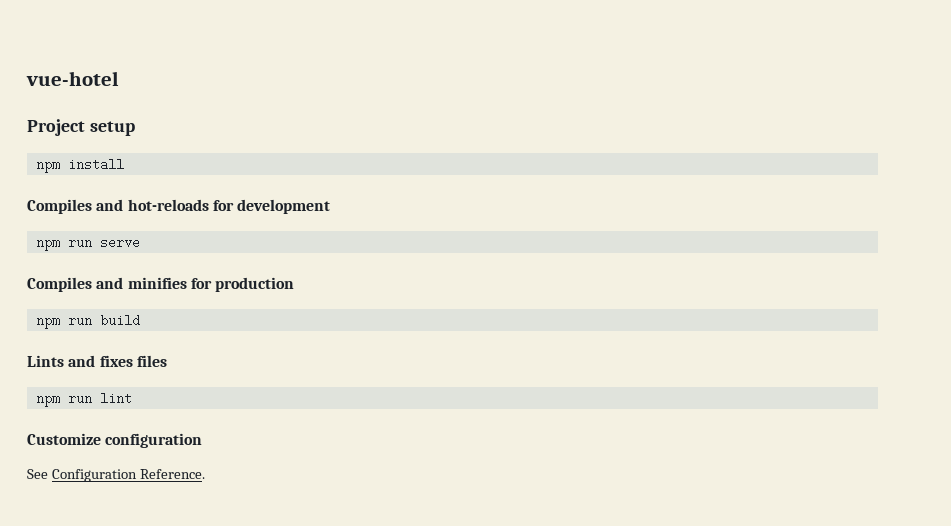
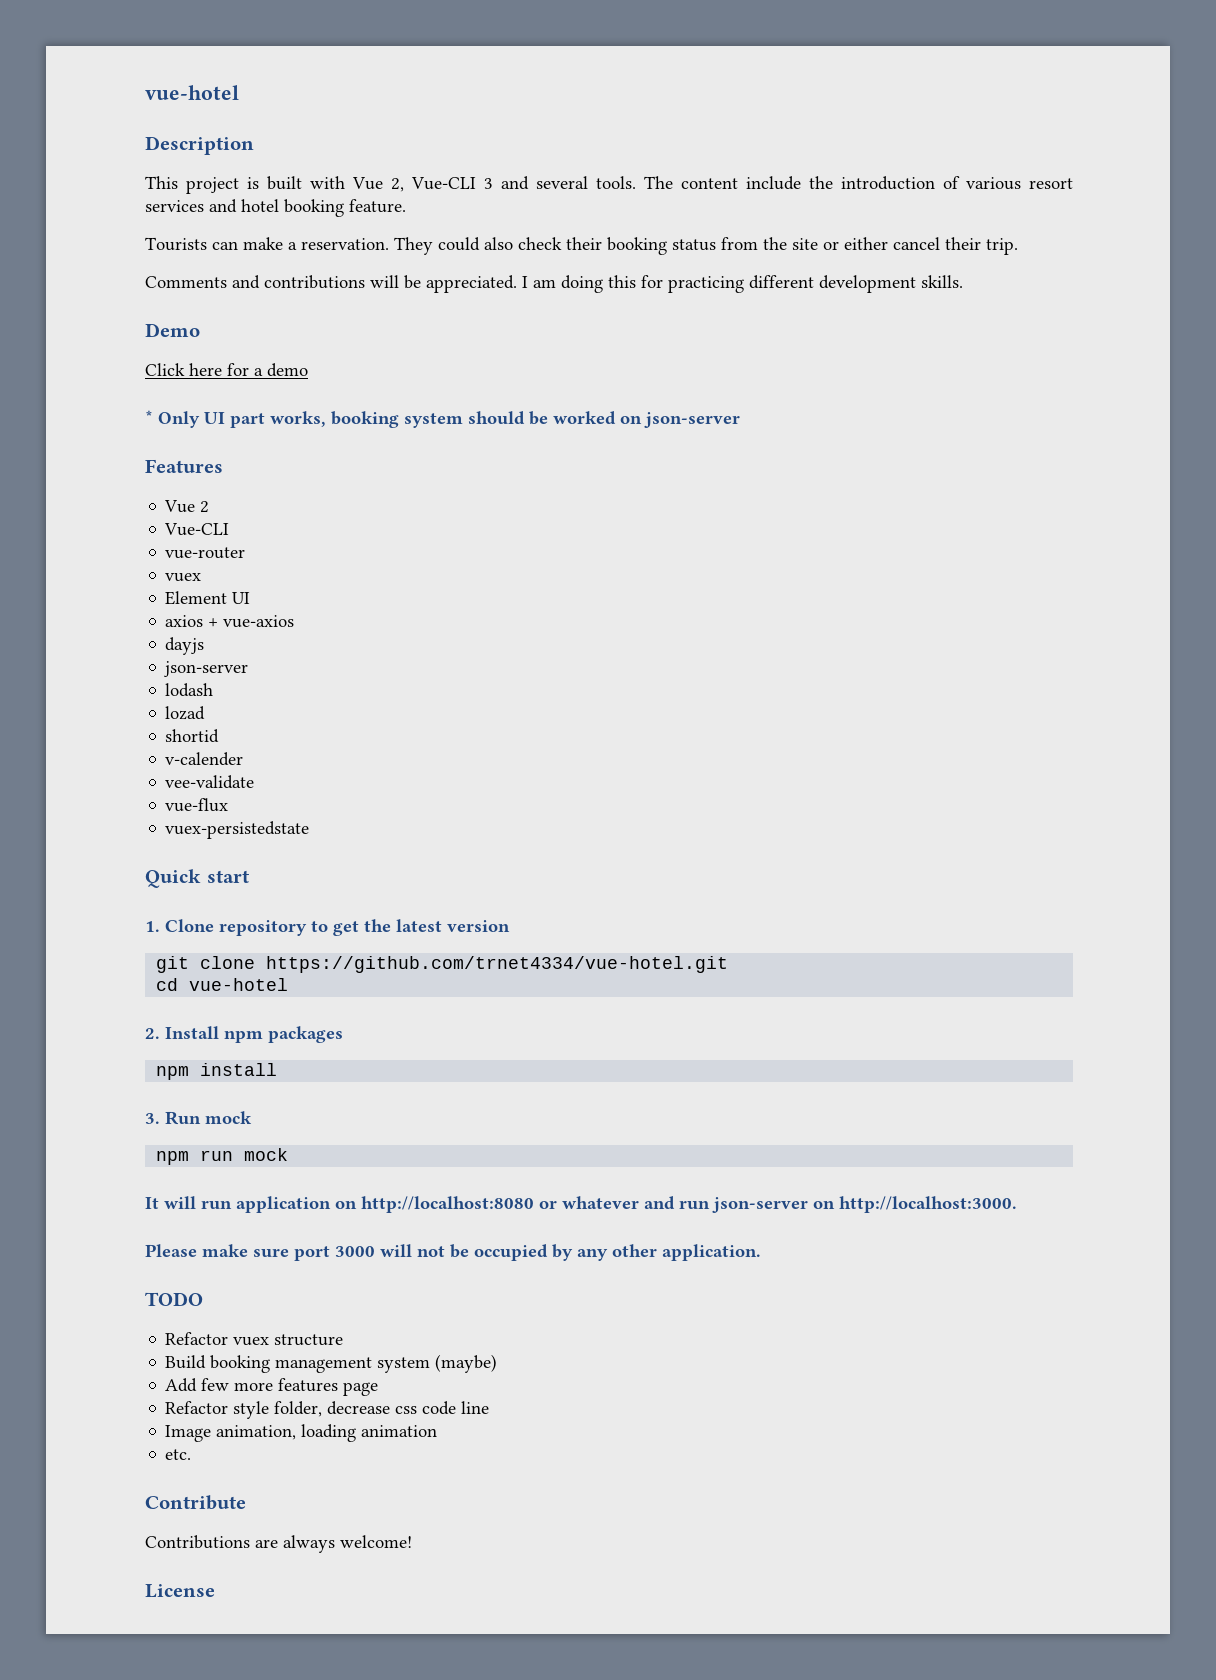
[26,71,119,86] [27,119,135,136] [35,158,124,173] [27,199,331,214] [35,236,140,251] [27,277,295,292] [35,314,140,329] [27,355,167,367] [35,393,132,407] [27,433,203,448] [27,469,205,482] vue-hotel // Project setup // npm install // Compiles and hot-reloads for development // npm run serve // Compiles and minifies for production // npm run build // Lints and fixes files // npm run lint // Customize configuration // See Configuration Reference. -> [145,85,239,100] [145,136,254,155] [145,176,1073,194] [145,199,406,217] [145,237,1018,255] [145,275,963,293] [145,323,200,337] [145,363,308,377] [145,410,740,428] [145,459,223,473] [164,500,210,513] [164,523,230,536] [165,547,246,559] [165,573,202,582] [165,591,251,605] [165,615,295,628] [165,637,205,655] [164,661,249,677] [165,683,214,697] [165,706,206,720] [165,729,220,743] [165,752,244,766] [165,775,255,789] [165,798,229,812] [165,821,310,839] [145,869,249,888] [145,919,510,936] [156,956,729,973] [156,978,289,991] [145,1026,343,1043] [156,1063,278,1080] [145,1111,252,1125] [156,1148,289,1165] [145,1196,1017,1213] [145,1244,761,1261] [145,1292,203,1306] [165,1332,344,1346] [165,1354,498,1373] [165,1378,379,1396] [165,1401,490,1419] [165,1424,438,1442] [165,1449,192,1460] [145,1495,246,1510] [145,1535,412,1553] [145,1584,215,1598] vue-hotel // Description // This project is built with Vue 2, Vue-CLI 3 and several tools. The content include the introduction of various resort services and hotel booking feature. // Tourists can make a reservation. They could also check their booking status from the site or either cancel their trip. // Comments and contributions will be appreciated. I am doing this for practicing different development skills. // Demo // Click here for a demo // * Only UI part works, booking system should be worked on json-server // Features // Vue 2 // Vue-CLI // vue-router // vuex // Element UI // axios + vue-axios // dayjs // json-server // lodash // lozad // shortid // v-calender // vee-validate // vue-flux // vuex-persistedstate // Quick start // 1. Clone repository to get the latest version // git clone https://github.com/trnet4334/vue-hotel.git // cd vue-hotel // 2. Install npm packages // npm install // 3. Run mock // npm run mock // It will run application on http://localhost:8080 or whatever and run json-server on http://localhost:3000. // Please make sure port 3000 will not be occupied by any other application. // TODO // Refactor vuex structure // Build booking management system (maybe) // Add few more features page // Refactor style folder, decrease css code line // Image animation, loading animation // etc. // Contribute // Contributions are always welcome! // License

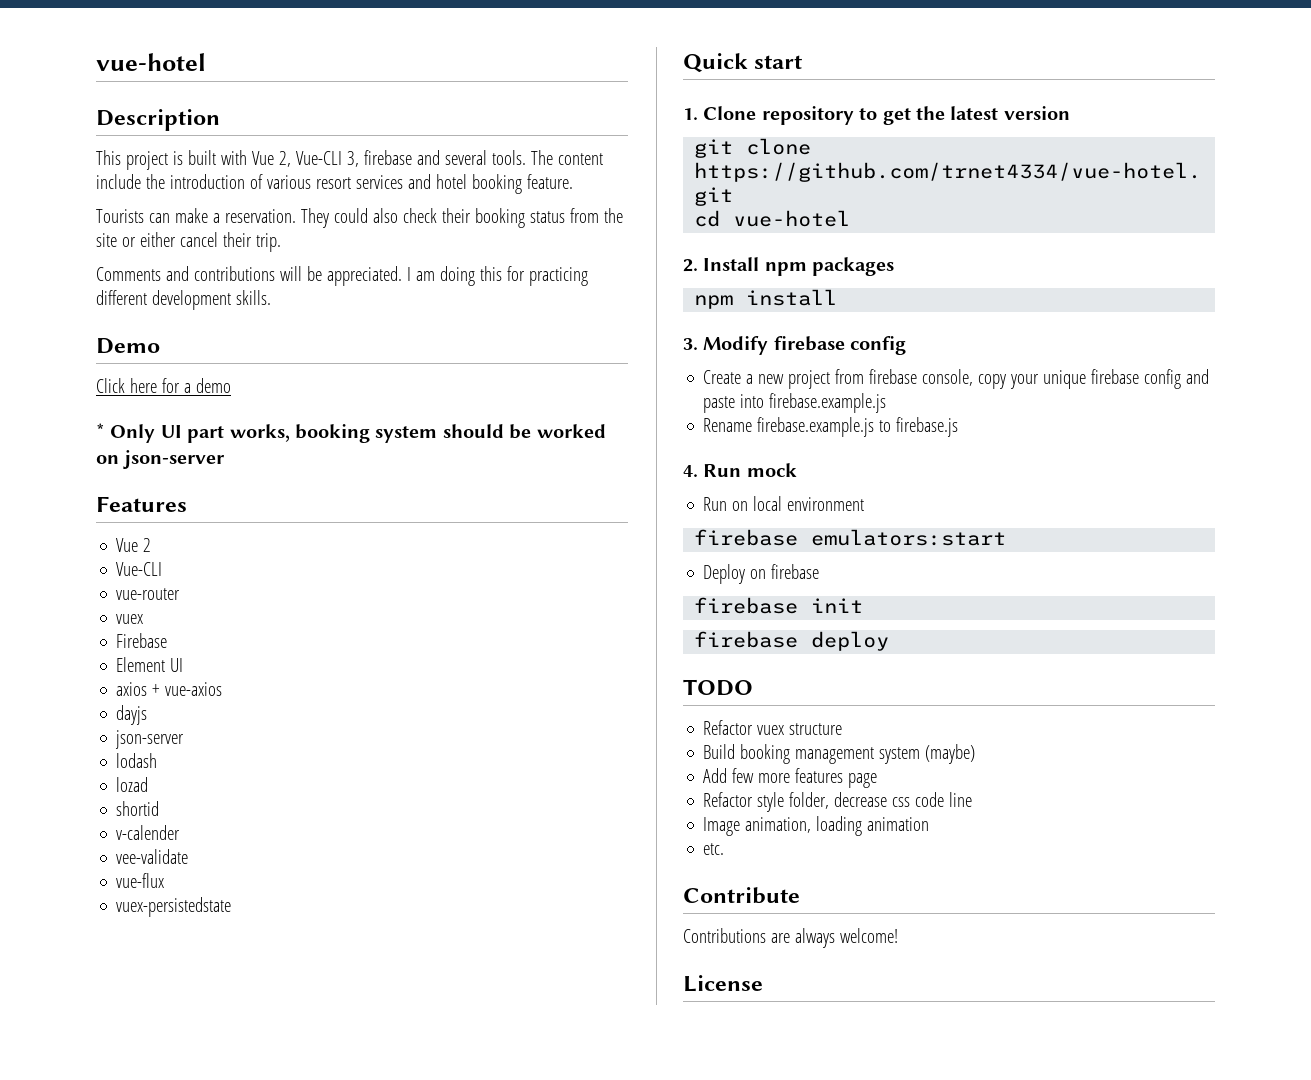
[484,178,493,189] 3 -> [346,150,412,167] 3, firebase
(202, 577) none -> [116,633,168,648] // Firebase
[165,1111,252,1125] [156,1148,289,1165] [145,1196,1017,1213] [145,1244,761,1261] Run mock // npm run mock // It will run application on http://localhost:8080 or whatever and run json-server on http://localhost:3000. // Please make sure port 3000 will not be occupied by any other application. -> [703,336,907,355] [703,369,1210,389] [703,393,887,413] [703,417,959,437] [683,463,797,477] [703,496,865,511] [694,529,1007,546] [703,564,820,584] [694,597,864,614] [694,631,890,651] Modify firebase config // Create a new project from firebase console, copy your unique firebase config and paste into firebase.example.js // Rename firebase.example.js to firebase.js // 4. Run mock // Run on local environment // firebase emulators:start // Deploy on firebase // firebase init // firebase deploy

